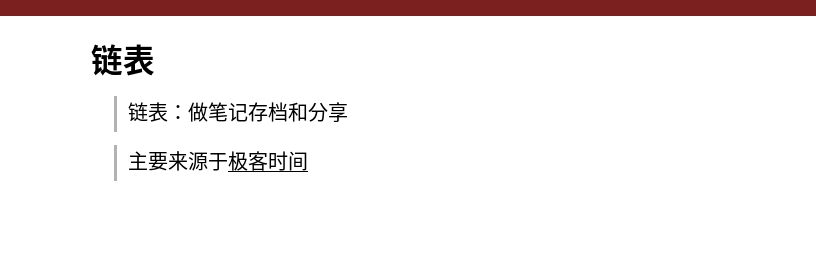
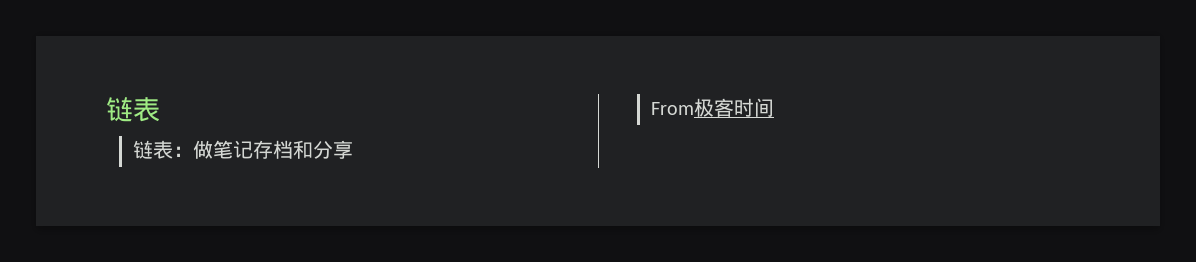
[127,151,228,171] 主要来源于 -> [650,102,694,115] From

